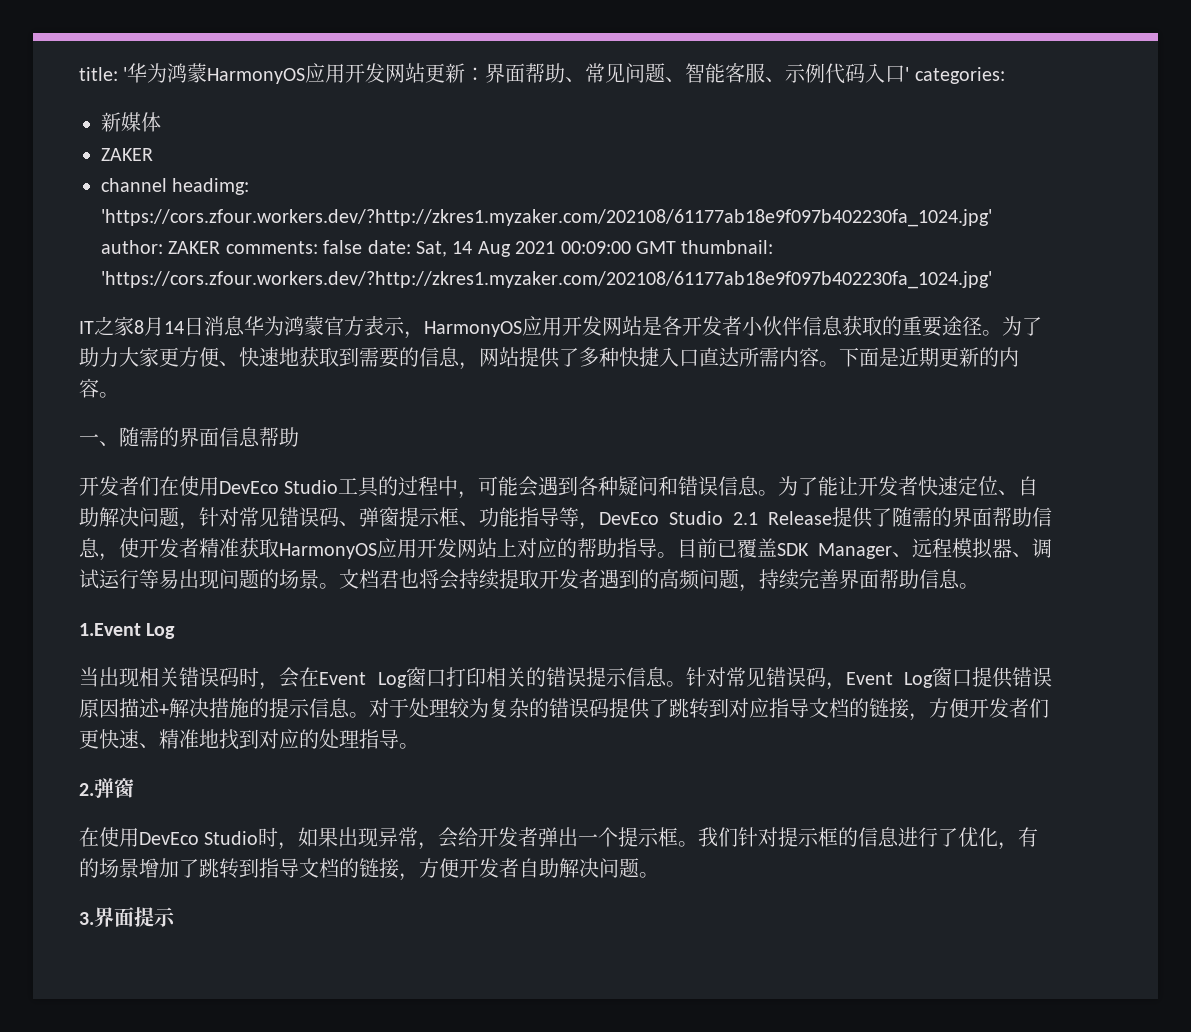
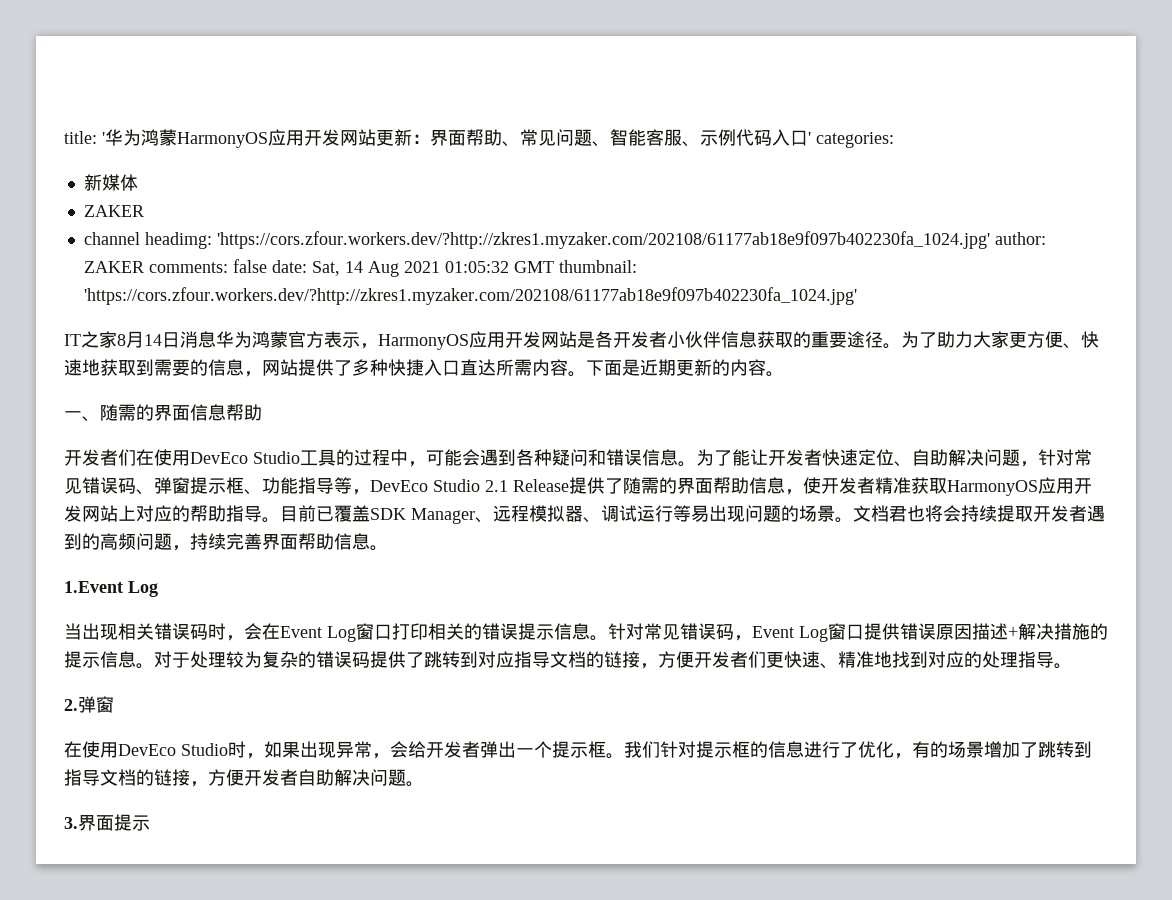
[560,241,631,254] 00:09:00 -> [444,261,509,273] 01:05:32

